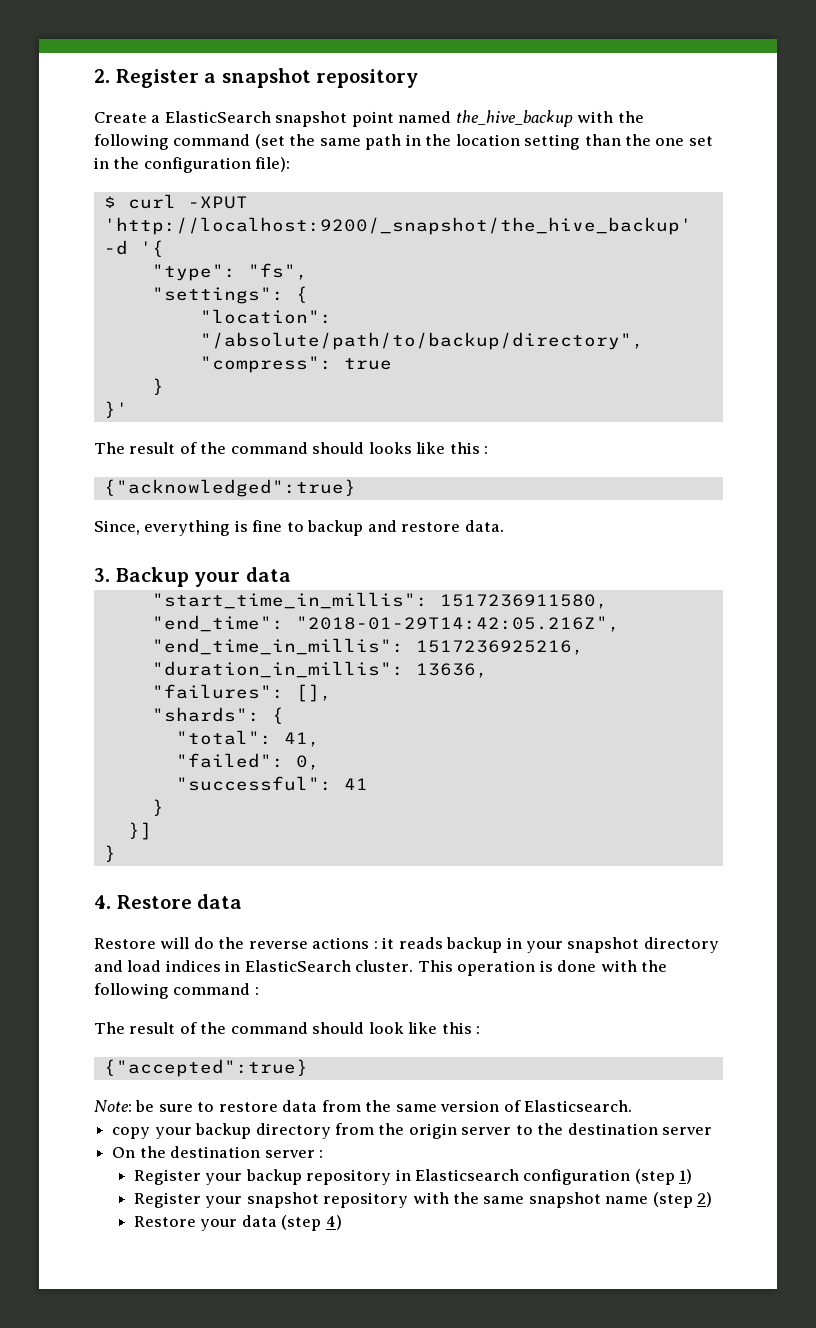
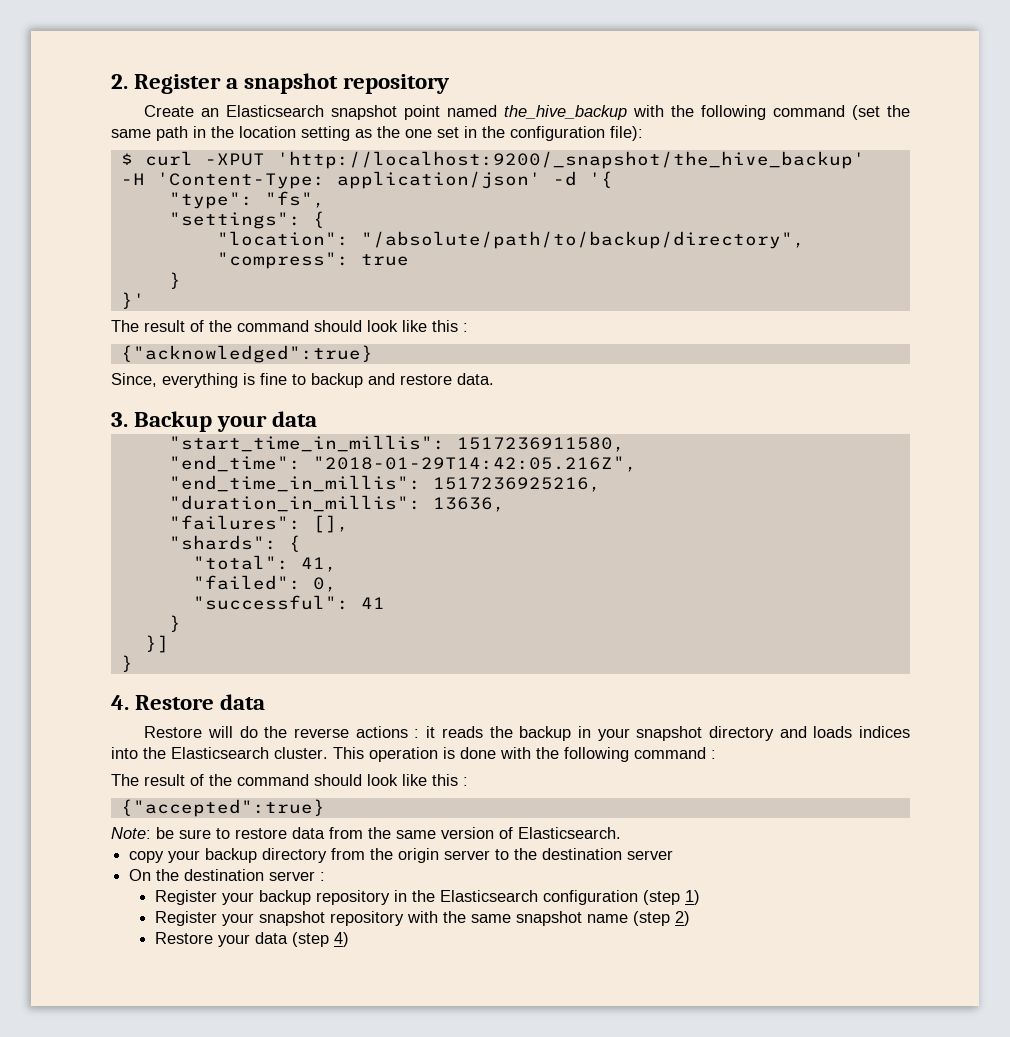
[151,111,271,123] a ElasticSearch -> [201,105,325,117] an Elasticsearch
[584,134,621,146] than -> [355,129,372,138] as
(692, 226) none -> [120,171,541,189] -H 'Content-Type: application/json'
[368,442,412,454] looks -> [367,320,398,332] look
(443, 943) none -> [489,726,513,738] the
[127,960,351,972] load indices in ElasticSearch -> [813,726,910,738] [111,747,269,759] loads indices into the Elasticsearch
(411, 1175) none -> [411,890,435,902] the

